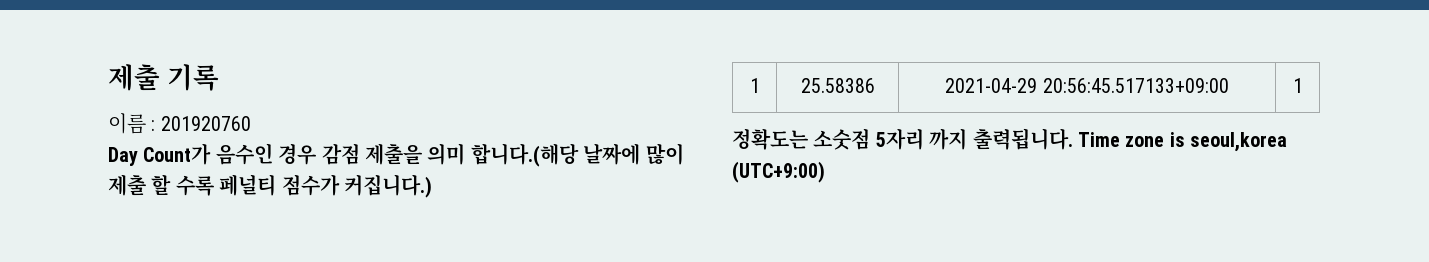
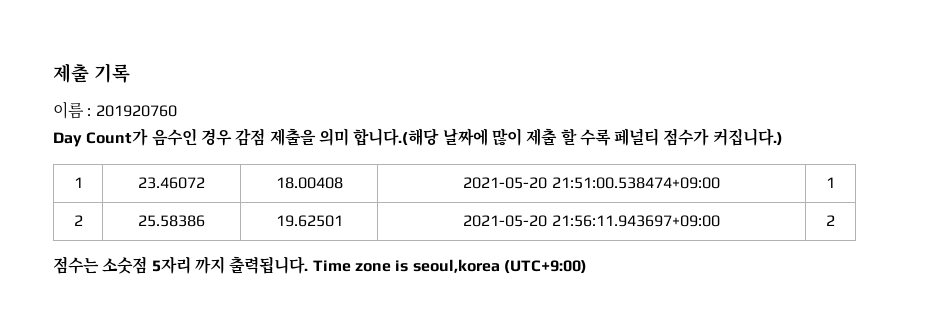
[800,78,875,93] [945,78,1229,93] [1292,78,1303,93] [732,128,808,150] 25.58386 | 2021-04-29 20:56:45.517133+09:00 | 1 // 정확도는 -> [138,177,205,189] [275,177,343,189] [463,177,720,189] [826,177,835,188] [73,215,83,226] [138,215,205,227] [275,215,343,227] [463,215,720,227] [826,215,835,226] [53,256,99,274] 23.46072 | 18.00408 | 2021-05-20 21:51:00.538474+09:00 | 1 // 2 | 25.58386 | 19.62501 | 2021-05-20 21:56:11.943697+09:00 | 2 // 점수는

